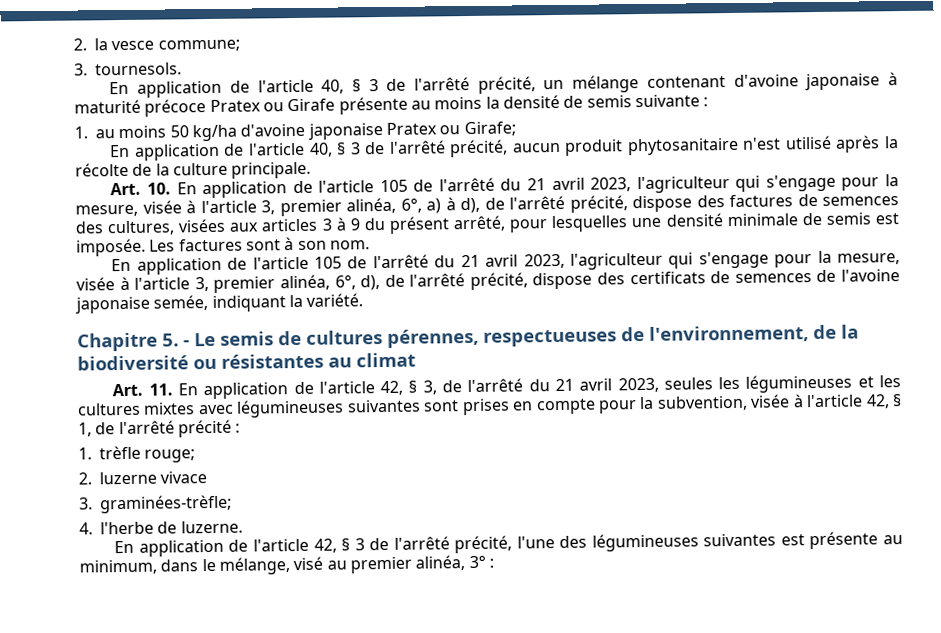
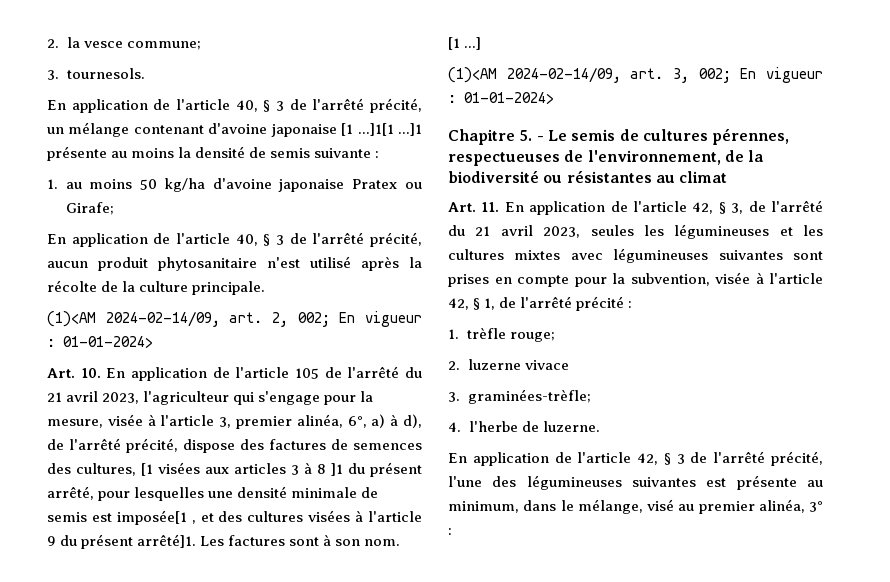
[887,72,898,86] [74,98,336,117] à maturité précoce Pratex ou Girafe -> [341,123,423,136] [1 ...]1[1 ...]1
(312, 170) none -> [47,311,422,327] [47,336,153,348] // (1)<AM 2024-02-14/09, art. 2, 002; En vigueur : 01-01-2024>
(176, 228) none -> [141,463,153,476] [1
[349,218,360,231] 9 -> [317,463,343,476] 8 ]1
[76,238,146,257] imposée. -> [116,510,423,525] [47,534,197,549] imposée[1 , et des cultures visées à l'article 9 du présent arrêté]1.
[111,250,900,275] [76,269,901,293] [75,293,364,314] En application de l'article 105 de l'arrêté du 21 avril 2023, l'agriculteur qui s'engage pour la mesure, visée à l'article 3, premier alinéa, 6°, d), de l'arrêté précité, dispose des certificats de semences de l'avoine japonaise semée, indiquant la variété. -> [448,37,482,50] [448,67,823,83] [448,92,554,104] [1 ...] // (1)<AM 2024-02-14/09, art. 3, 002; En vigueur : 01-01-2024>

